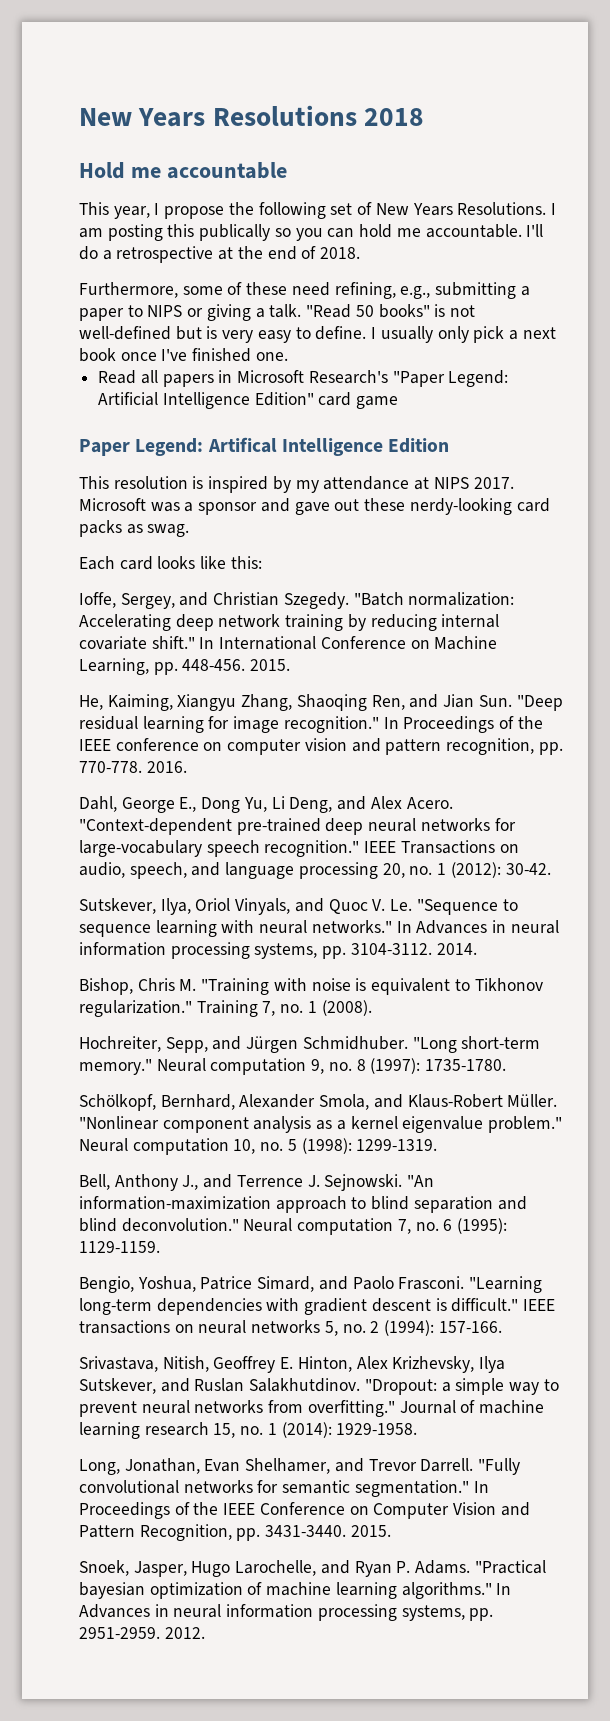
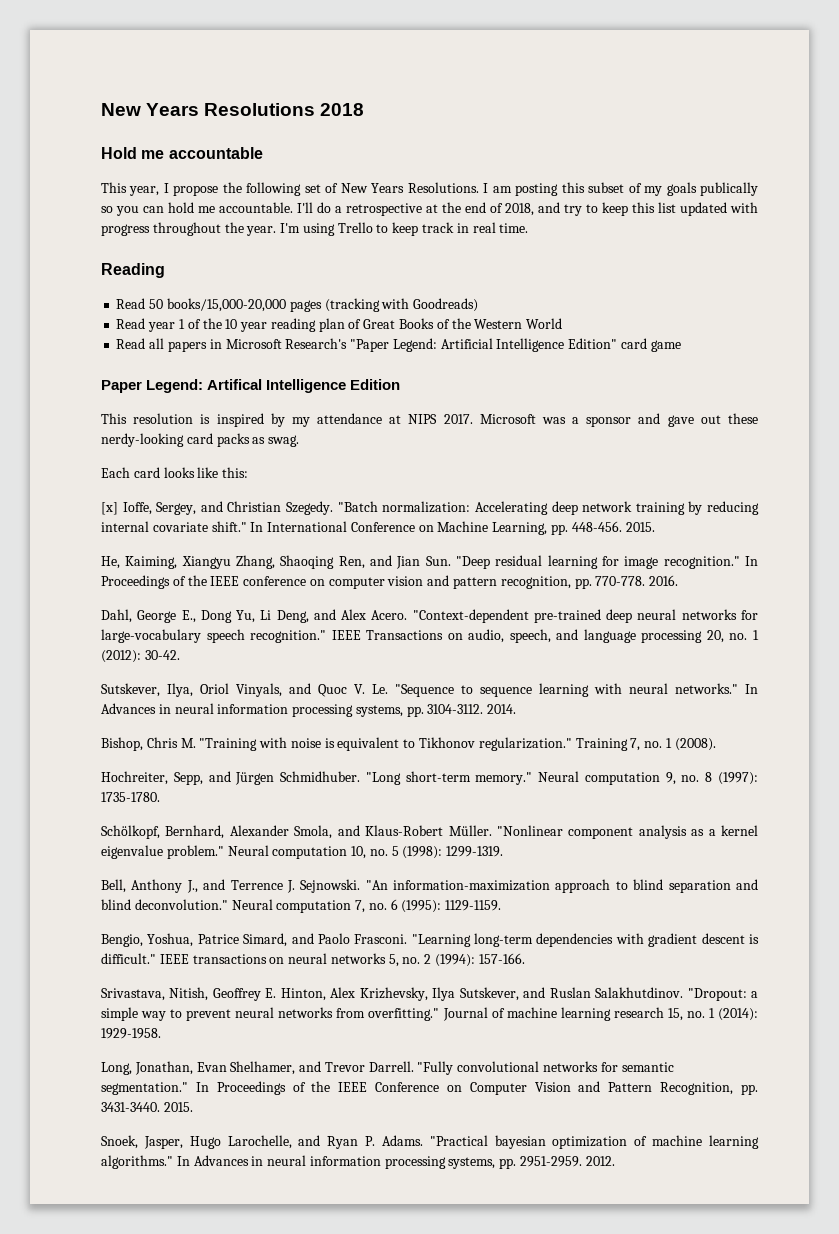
(195, 230) none -> [588,182,697,196] subset of my goals
[320,247,361,259] [79,282,530,299] [79,304,475,321] [79,326,556,343] [79,348,288,362] 2018. // Furthermore, some of these need refining, e.g., submitting a paper to NIPS or giving a talk. "Read 50 books" is not well-defined but is very easy to define. I usually only pick a next book once I've finished one. -> [505,202,758,216] [101,222,529,236] [101,263,165,278] [116,298,479,312] [116,318,563,332] 2018, and try to keep this list updated with progress throughout the year. I'm using Trello to keep track in real time. // Reading // Read 50 books/15,000-20,000 pages (tracking with Goodreads) // Read year 1 of the 10 year reading plan of Great Books of the Western World
(262, 562) none -> [101,502,118,515] [x]

